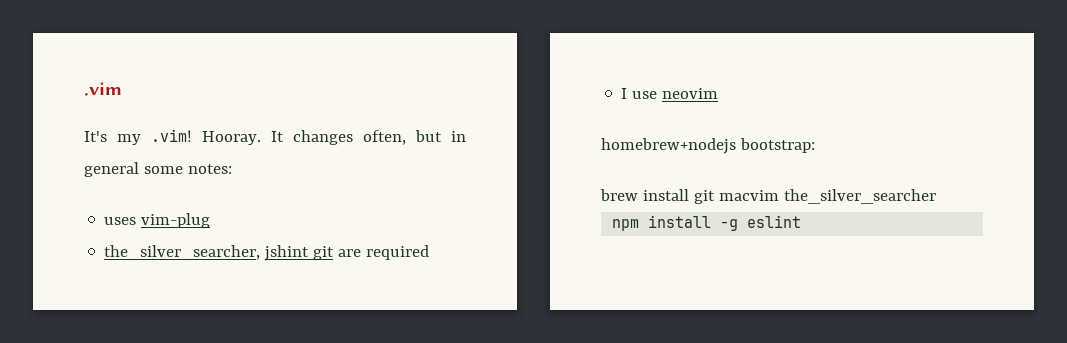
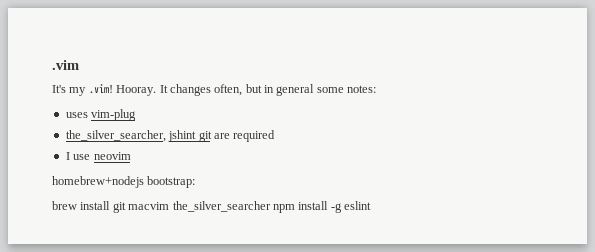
(936, 196) // -> (271, 206) none

